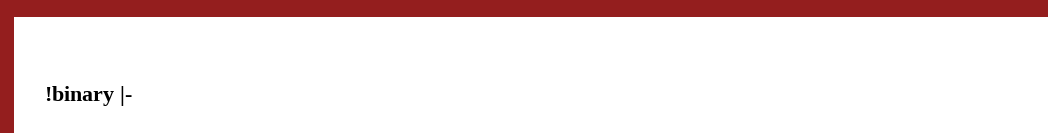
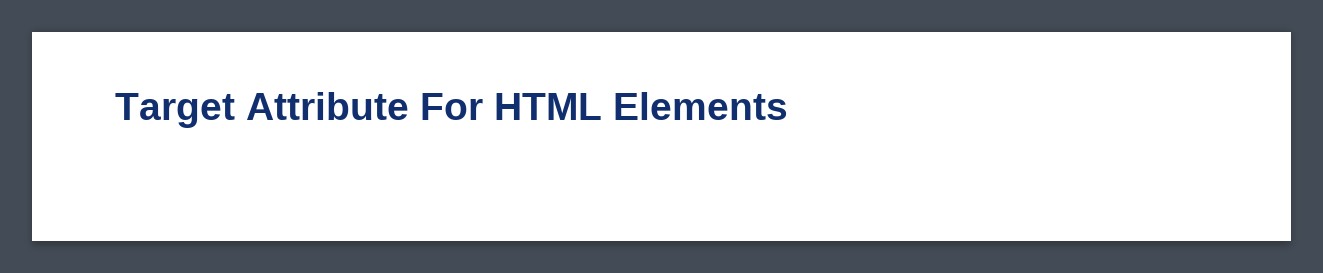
[45,86,132,106] !binary |- -> [115,92,788,128] Target Attribute For HTML Elements

